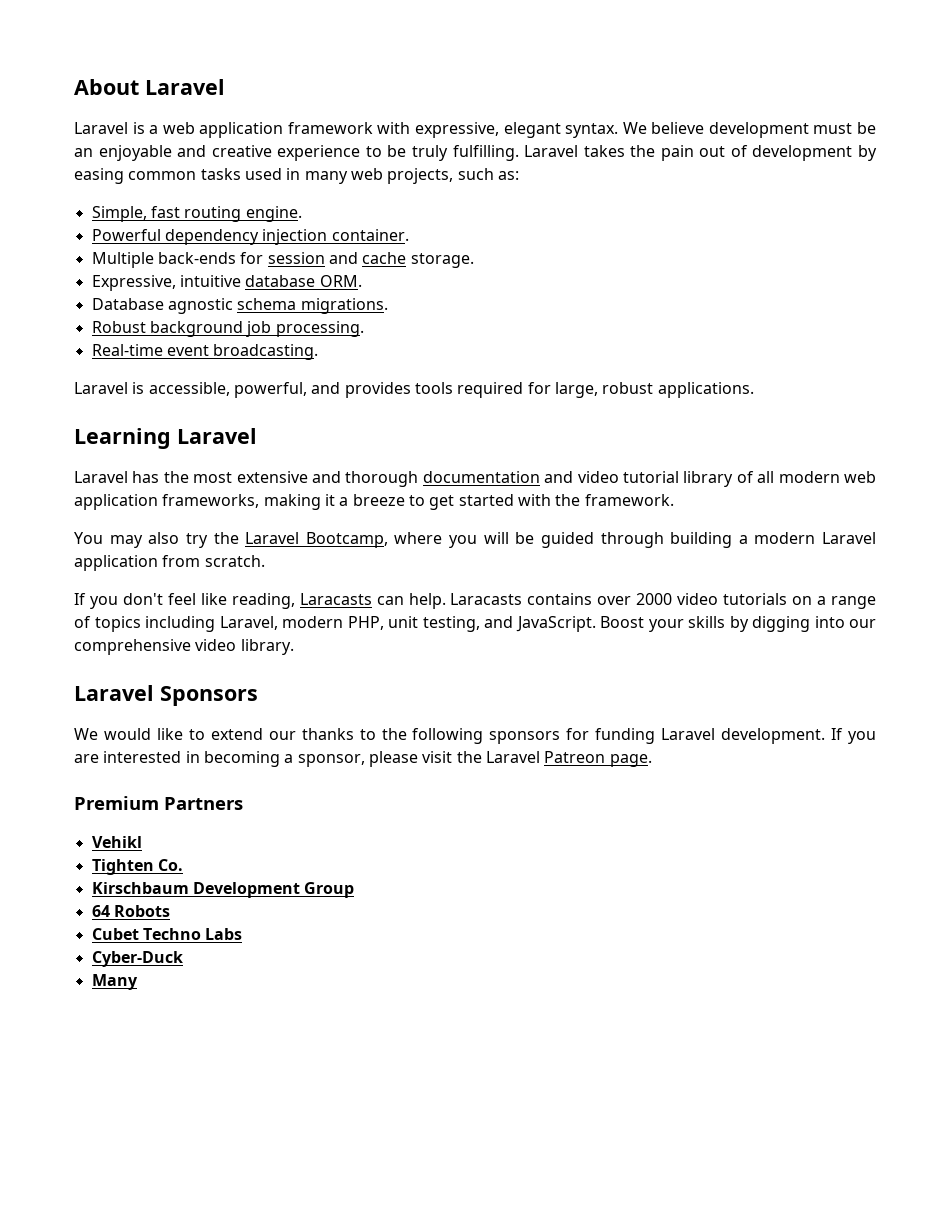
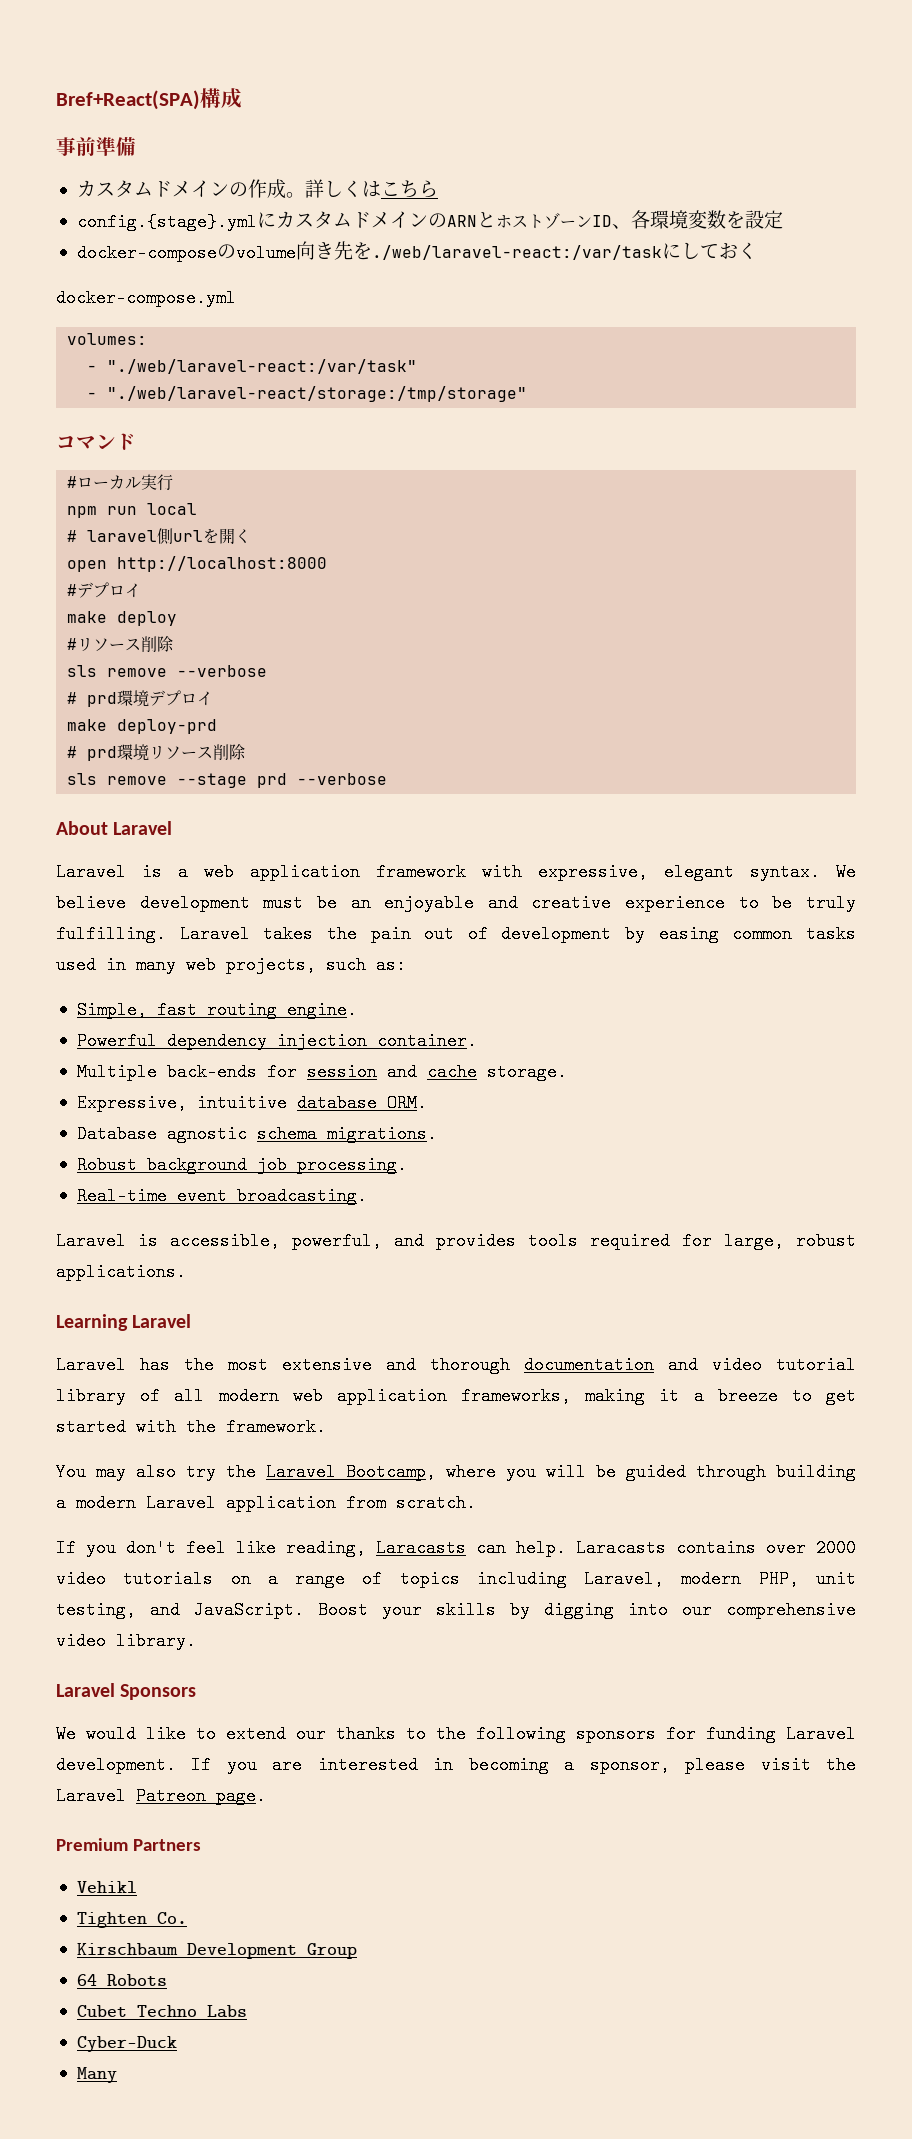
(74, 87) none -> [56,88,242,110] [56,137,136,156] [76,179,438,199] [76,210,783,231] [76,241,757,262] [56,289,236,307] [67,333,148,345] [87,359,418,374] [87,386,528,402] [56,433,136,450] [67,474,174,491] [67,503,198,518] [67,528,252,545] [67,556,328,572] [67,582,142,598] [67,611,178,626] [67,636,175,652] [67,665,268,677] [67,690,214,707] [67,719,218,734] [67,744,247,761] [67,773,388,788] Bref+React(SPA)構成 // 事前準備 // カスタムドメインの作成。詳しくはこちら // config.{stage}.ymlにカスタムドメインのARNとホストゾーンID、各環境変数を設定 // docker-composeのvolume向き先を./web/laravel-react:/var/taskにしておく // docker-compose.yml // volumes: // - "./web/laravel-react:/var/task" // - "./web/laravel-react/storage:/tmp/storage" // コマンド // #ローカル実行 // npm run local // # laravel側urlを開く // open http://localhost:8000 // #デプロイ // make deploy // #リソース削除 // sls remove --verbose // # prd環境デプロイ // make deploy-prd // # prd環境リソース削除 // sls remove --stage prd --verbose //

